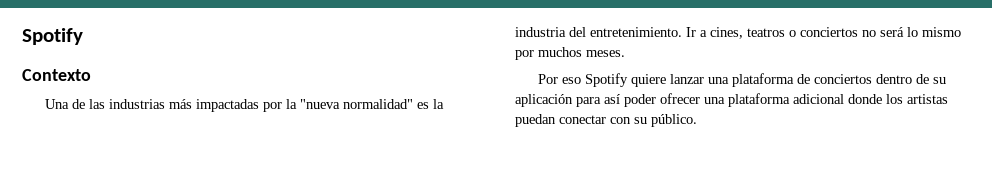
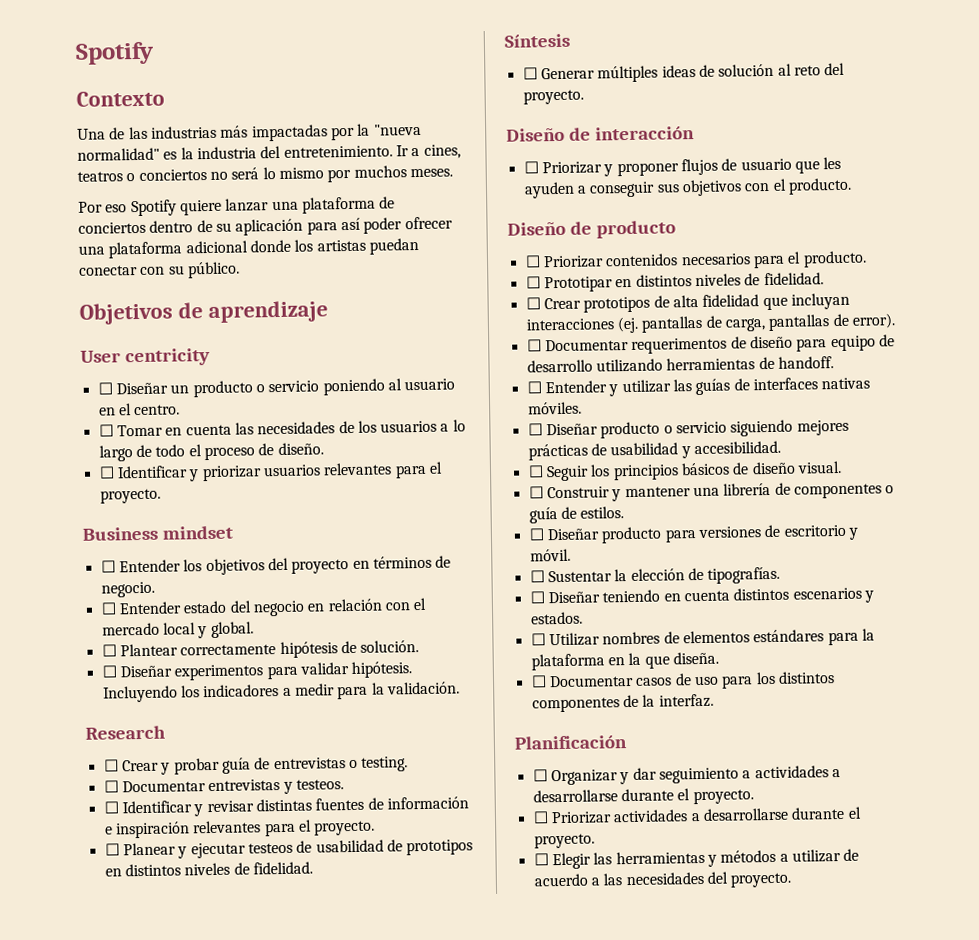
(697, 120) none -> [79,300,328,325] [80,347,210,367] [97,378,456,398] [98,403,181,416] [98,419,466,437] [98,442,324,462] [98,461,443,482] [99,488,161,504] [82,525,233,541] [100,555,452,576] [100,581,155,598] [100,597,427,617] [101,621,254,639] [101,640,420,659] [101,661,413,681] [102,681,460,703] [85,725,166,740] [103,756,409,775] [103,779,344,794] [103,796,469,817] [104,819,376,839] [104,839,474,859] [104,861,313,877] [504,33,570,48] [522,62,846,83] [522,89,584,105] [506,126,695,142] [523,156,842,177] [523,177,852,199] [507,220,676,239] [524,250,867,269] [525,272,824,293] [525,292,850,313] [525,313,896,334] [526,334,895,354] [526,356,834,373] [526,377,871,397] [527,401,582,415] [527,419,849,439] [527,440,781,461] [527,460,842,482] [528,482,895,502] [528,506,625,524] [528,524,859,544] [529,548,571,562] [529,566,781,584] [529,587,874,604] [530,611,583,625] [530,628,875,647] [530,651,719,671] [530,671,835,689] [531,693,714,713] [514,735,627,750] [532,765,841,786] [532,788,754,805] [532,806,862,825] [533,833,595,849] [533,848,860,870] [533,871,792,888] // Objetivos de aprendizaje // User centricity // ☐ Diseñar un producto o servicio poniendo al usuario en el centro. // ☐ Tomar en cuenta las necesidades de los usuarios a lo largo de todo el proceso de diseño. // ☐ Identificar y priorizar usuarios relevantes para el proyecto. // Business mindset // ☐ Entender los objetivos del proyecto en términos de negocio. // ☐ Entender estado del negocio en relación con el mercado local y global. // ☐ Plantear correctamente hipótesis de solución. // ☐ Diseñar experimentos para validar hipótesis. Incluyendo los indicadores a medir para la validación. // Research // ☐ Crear y probar guía de entrevistas o testing. // ☐ Documentar entrevistas y testeos. // ☐ Identificar y revisar distintas fuentes de información e inspiración relevantes para el proyecto. // ☐ Planear y ejecutar testeos de usabilidad de prototipos en distintos niveles de fidelidad. // Síntesis // ☐ Generar múltiples ideas de solución al reto del proyecto. // Diseño de interacción // ☐ Priorizar y proponer flujos de usuario que les ayuden a conseguir sus objetivos con el producto. // Diseño de producto // ☐ Priorizar contenidos necesarios para el producto. // ☐ Prototipar en distintos niveles de fidelidad. // ☐ Crear prototipos de alta fidelidad que incluyan interacciones (ej. pantallas de carga, pantallas de error). // ☐ Documentar requerimentos de diseño para equipo de desarrollo utilizando herramientas de handoff. // ☐ Entender y utilizar las guías de interfaces nativas móviles. // ☐ Diseñar producto o servicio siguiendo mejores prácticas de usabilidad y accesibilidad. // ☐ Seguir los principios básicos de diseño visual. // ☐ Construir y mantener una librería de componentes o guía de estilos. // ☐ Diseñar producto para versiones de escritorio y móvil. // ☐ Sustentar la elección de tipografías. // ☐ Diseñar teniendo en cuenta distintos escenarios y estados. // ☐ Utilizar nombres de elementos estándares para la plataforma en la que diseña. // ☐ Documentar casos de uso para los distintos componentes de la interfaz. // Planificación // ☐ Organizar y dar seguimiento a actividades a desarrollarse durante el proyecto. // ☐ Priorizar actividades a desarrollarse durante el proyecto. // ☐ Elegir las herramientas y métodos a utilizar de acuerdo a las necesidades del proyecto.

